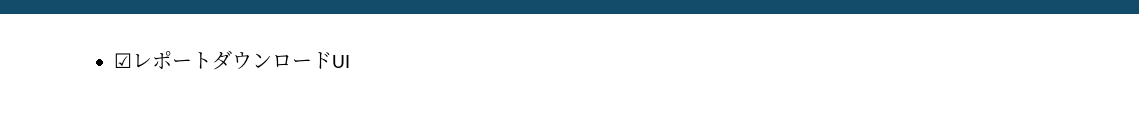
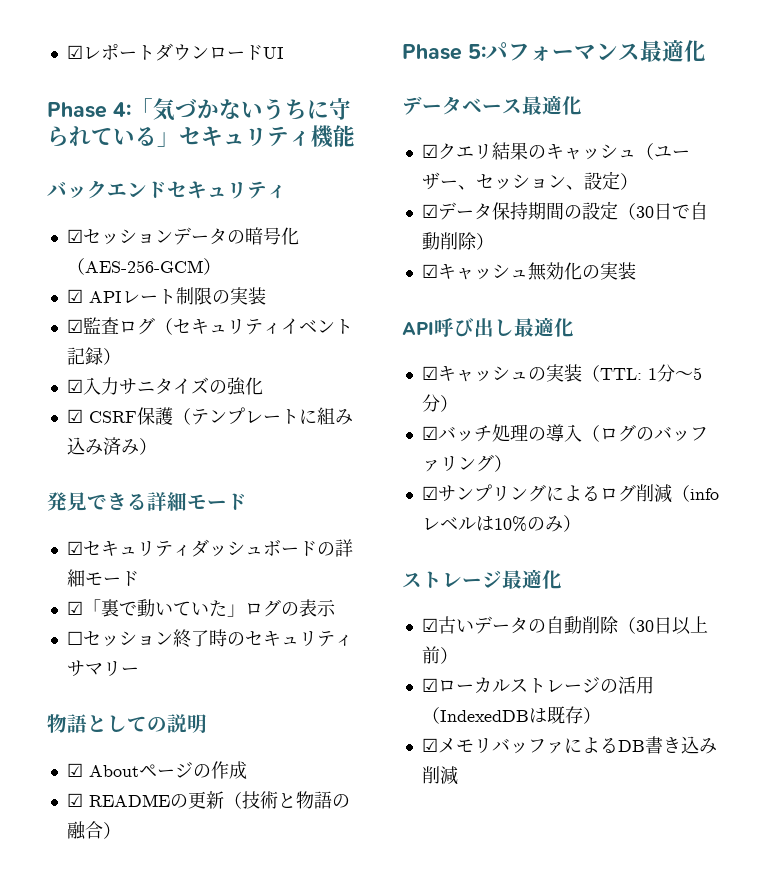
(350, 61) none -> [47,98,351,121] [47,125,355,148] [47,180,287,199] [66,227,299,245] [66,258,221,275] [66,287,266,305] [66,317,353,335] [66,347,121,365] [66,377,263,396] [66,407,353,425] [66,437,157,455] [47,492,247,511] [66,539,353,557] [66,569,139,587] [66,599,336,617] [66,629,353,648] [66,660,139,677] [47,714,207,733] [66,761,247,779] [66,791,350,809] [66,821,121,840] [402,40,706,62] [402,95,582,115] [421,142,690,160] [421,171,638,190] [421,201,708,220] [421,232,494,250] [421,262,636,281] [402,317,574,337] [421,364,702,382] [421,394,458,412] [421,424,708,442] [421,454,512,472] [421,484,719,503] [421,515,581,532] [402,569,562,589] [421,616,708,635] [421,646,458,664] [421,676,654,694] [421,706,601,724] [421,736,717,754] [421,766,458,785] // Phase 4:「気づかないうちに守られている」セキュリティ機能 // バックエンドセキュリティ // ☑セッションデータの暗号化（AES-256-GCM） // ☑ APIレート制限の実装 // ☑監査ログ（セキュリティイベント記録） // ☑入力サニタイズの強化 // ☑ CSRF保護（テンプレートに組み込み済み） // 発見できる詳細モード // ☑セキュリティダッシュボードの詳細モード // ☑「裏で動いていた」ログの表示 // ☐セッション終了時のセキュリティサマリー // 物語としての説明 // ☑ Aboutページの作成 // ☑ READMEの更新（技術と物語の融合） // Phase 5:パフォーマンス最適化 // データベース最適化 // ☑クエリ結果のキャッシュ（ユーザー、セッション、設定） // ☑データ保持期間の設定（30日で自動削除） // ☑キャッシュ無効化の実装 // API呼び出し最適化 // ☑キャッシュの実装（TTL: 1分～5分） // ☑バッチ処理の導入（ログのバッファリング） // ☑サンプリングによるログ削減（infoレベルは10%のみ） // ストレージ最適化 // ☑古いデータの自動削除（30日以上前） // ☑ローカルストレージの活用（IndexedDBは既存） // ☑メモリバッファによるDB書き込み削減

